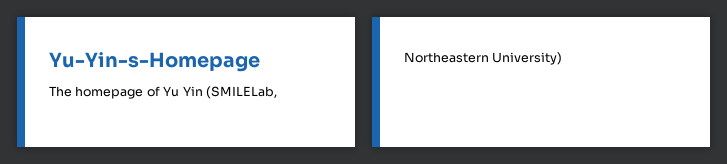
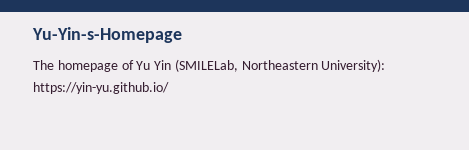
[492,52,563,65] University) -> [321,59,386,72] [33,82,169,94] University): https://yin-yu.github.io/

